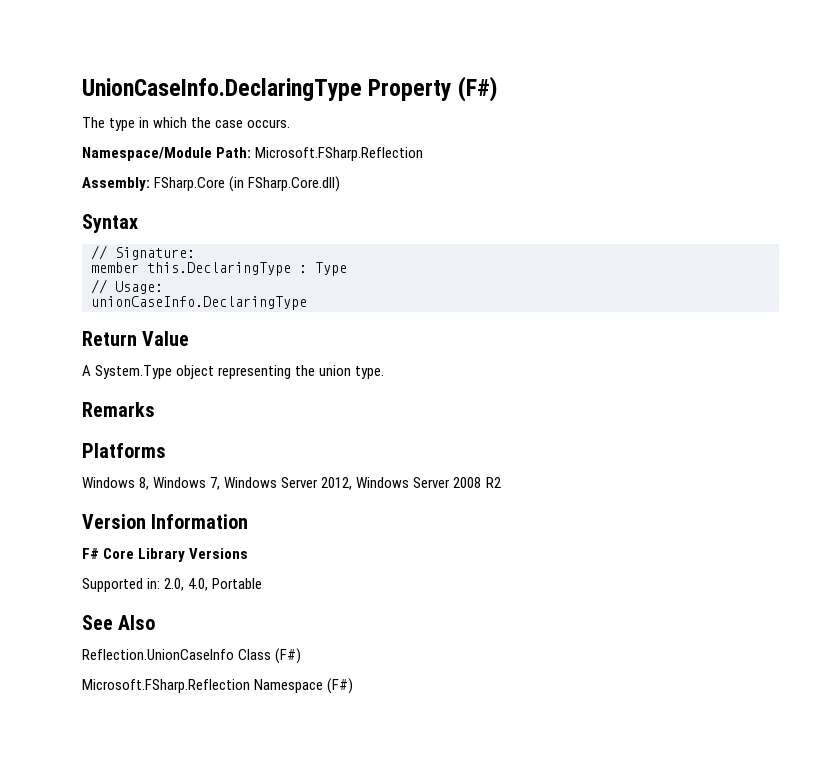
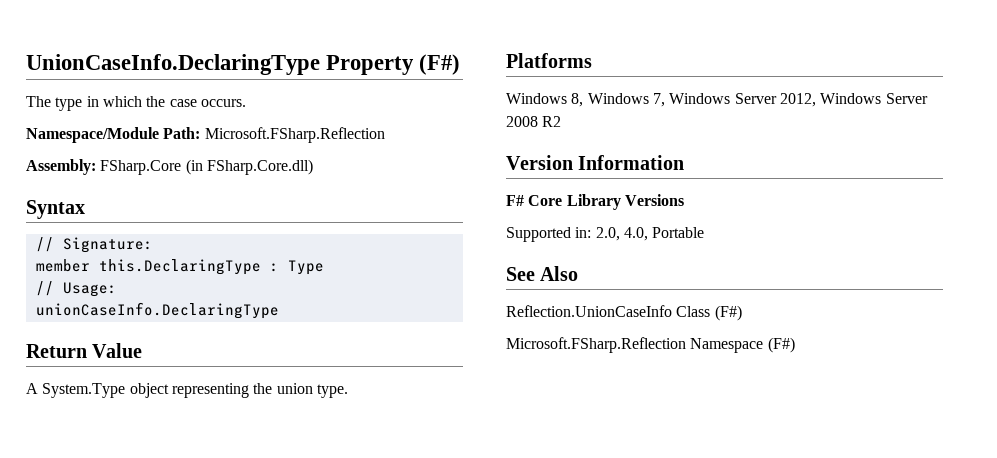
[82,402,155,417] // Remarks -> (348, 391) none

